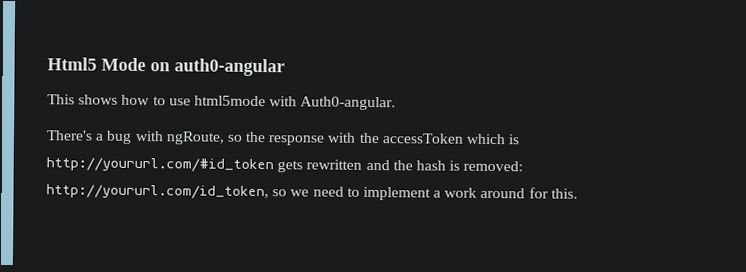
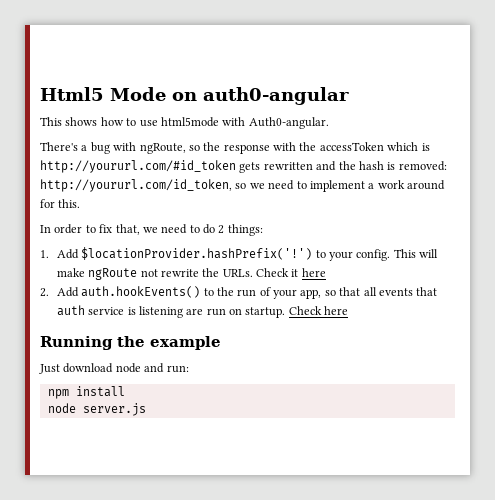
(578, 193) none -> [40,224,263,236] [40,247,439,261] [56,268,326,280] [40,286,438,299] [56,305,349,318] [40,336,221,350] [39,363,189,374] [47,386,125,399] [47,403,146,416] // In order to fix that, we need to do 2 things: // 1. Add $locationProvider.hashPrefix('!') to your config. This will make ngRoute not rewrite the URLs. Check it here // 2. Add auth.hookEvents() to the run of your app, so that all events that auth service is listening are run on startup. Check here // Running the example // Just download node and run: // npm install // node server.js

